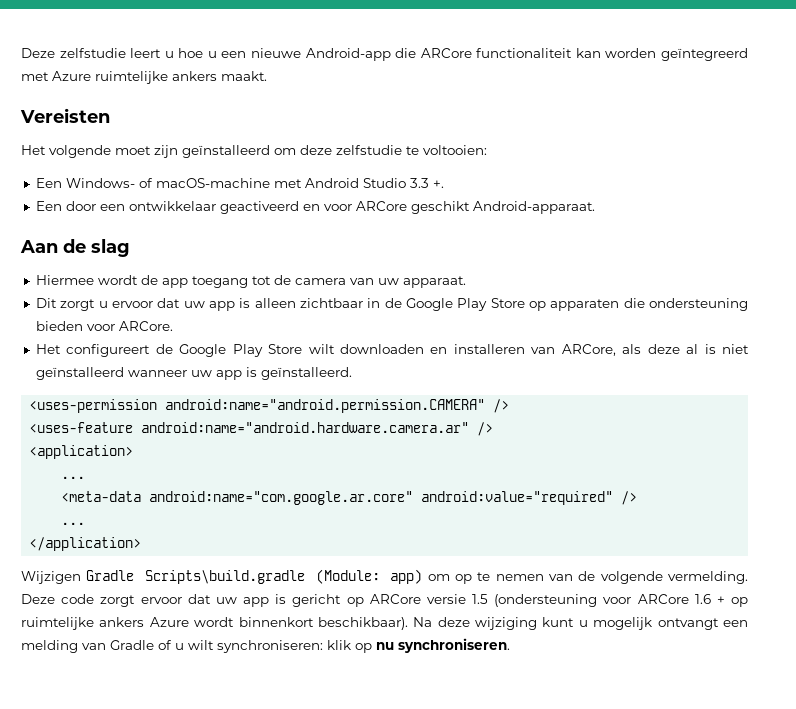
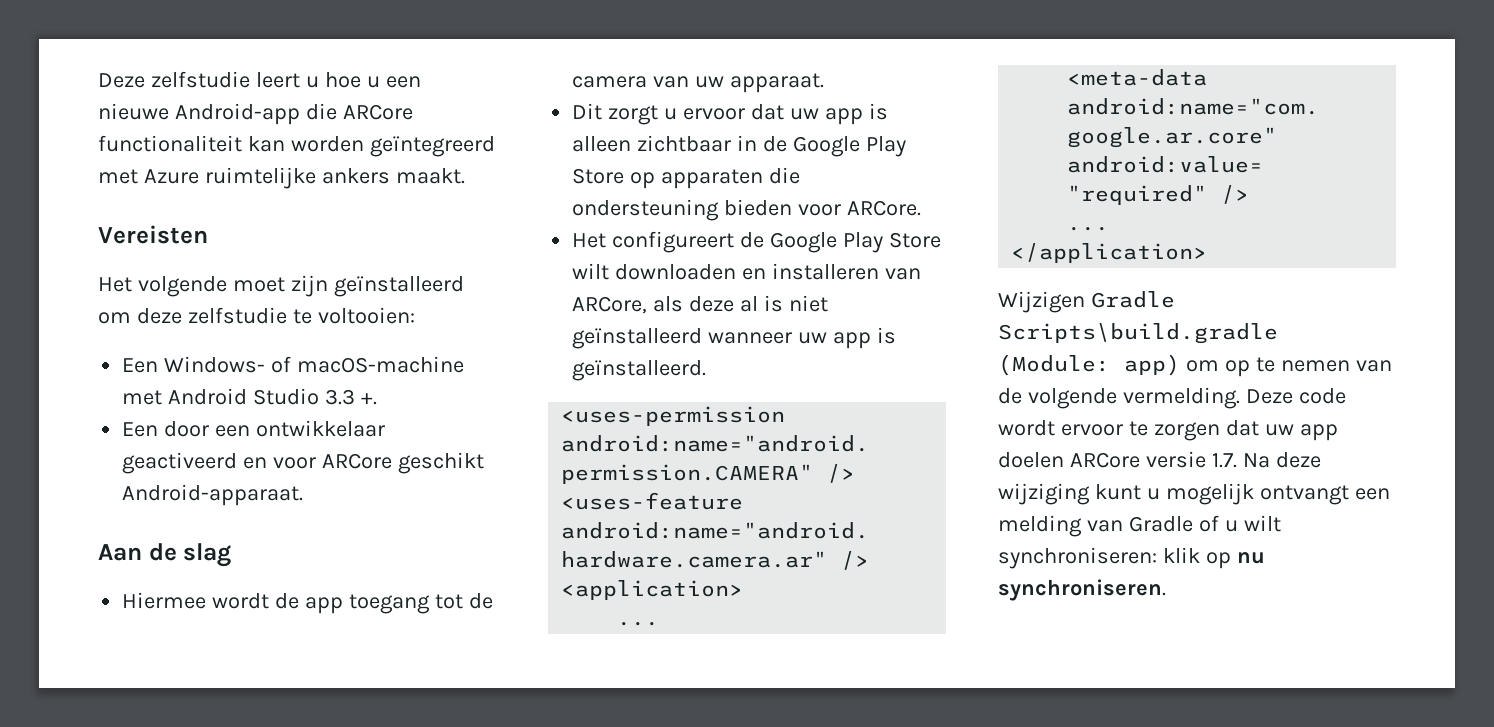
[100,594,748,607] [21,617,408,630] zorgt ervoor dat uw app is gericht op ARCore versie 1.5 (ondersteuning voor ARCore 1.6 + op ruimtelijke ankers Azure wordt binnenkort beschikbaar). -> [998,420,1338,441] [998,451,1237,468] wordt ervoor te zorgen dat uw app doelen ARCore versie 1.7.

